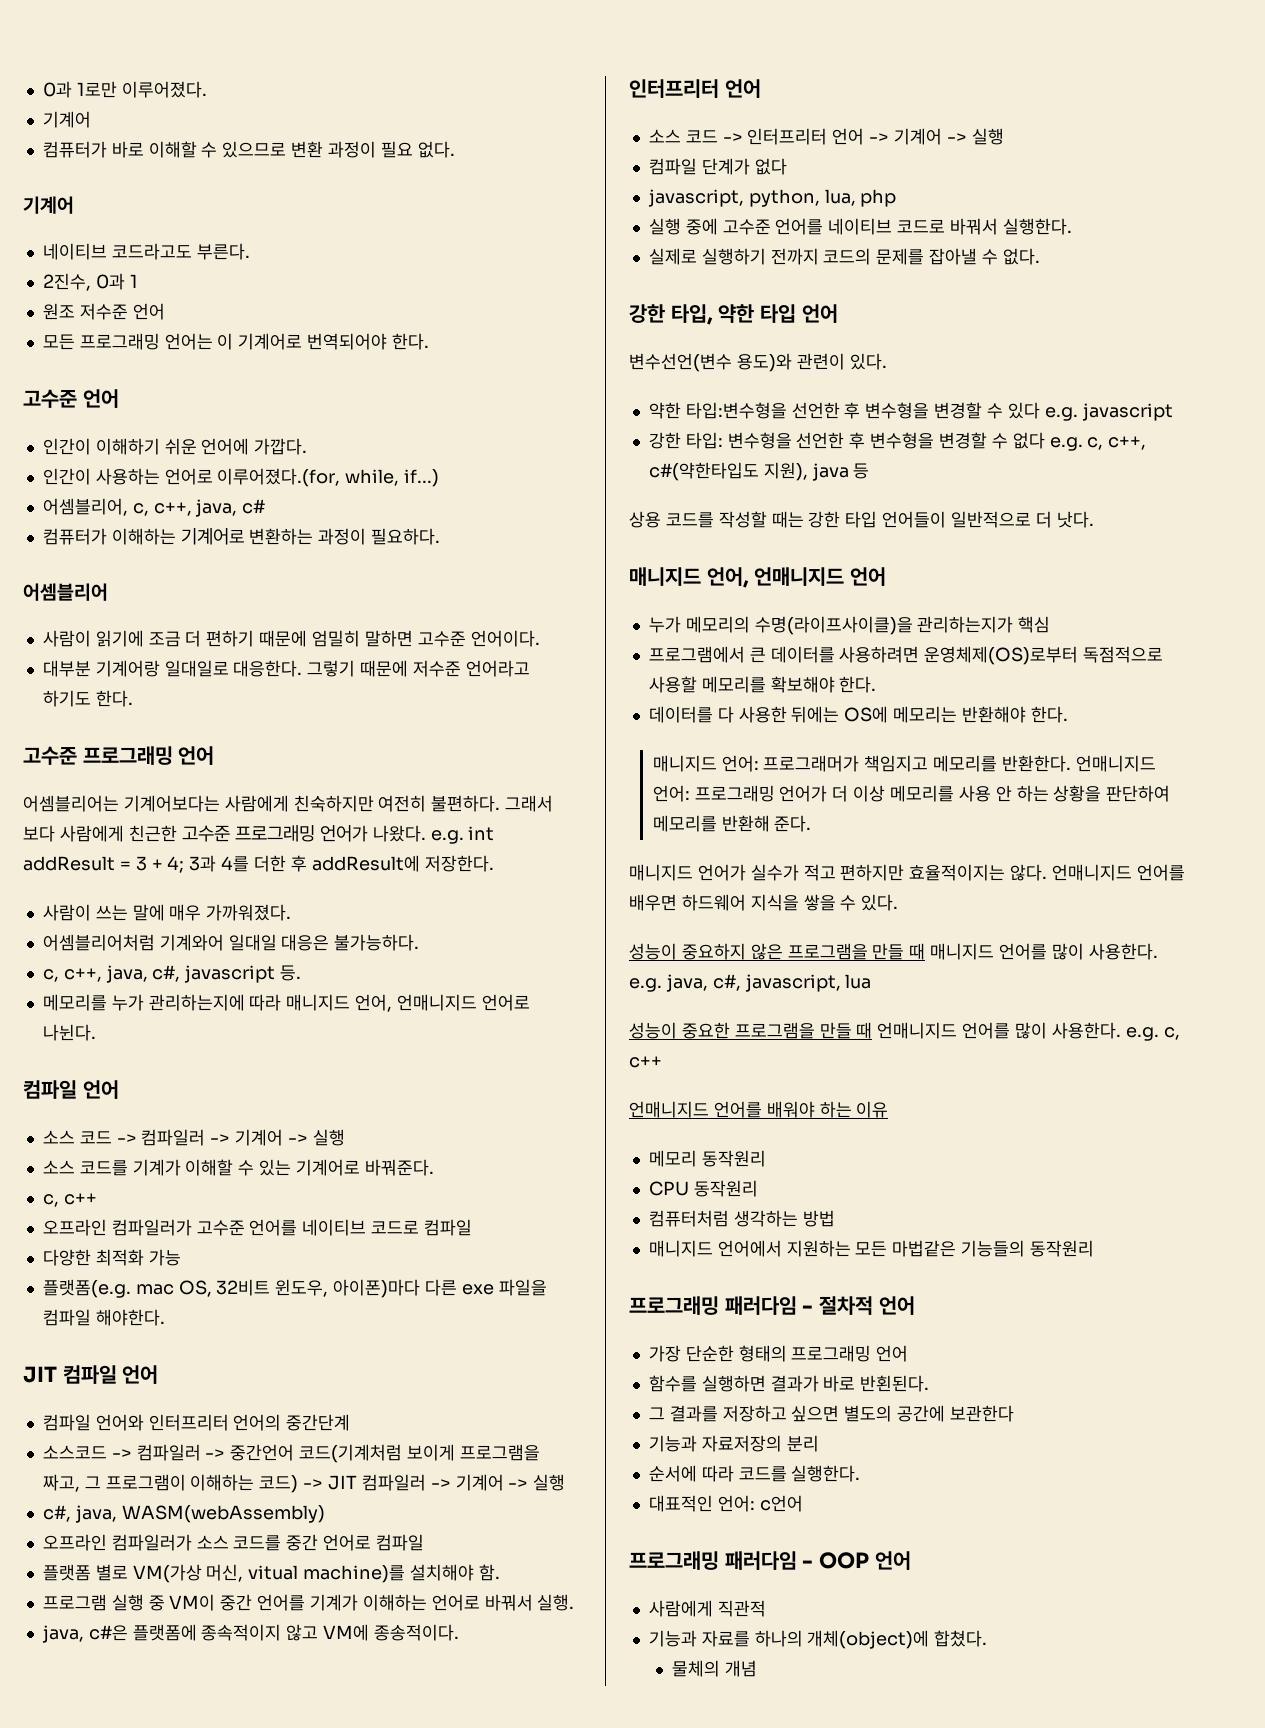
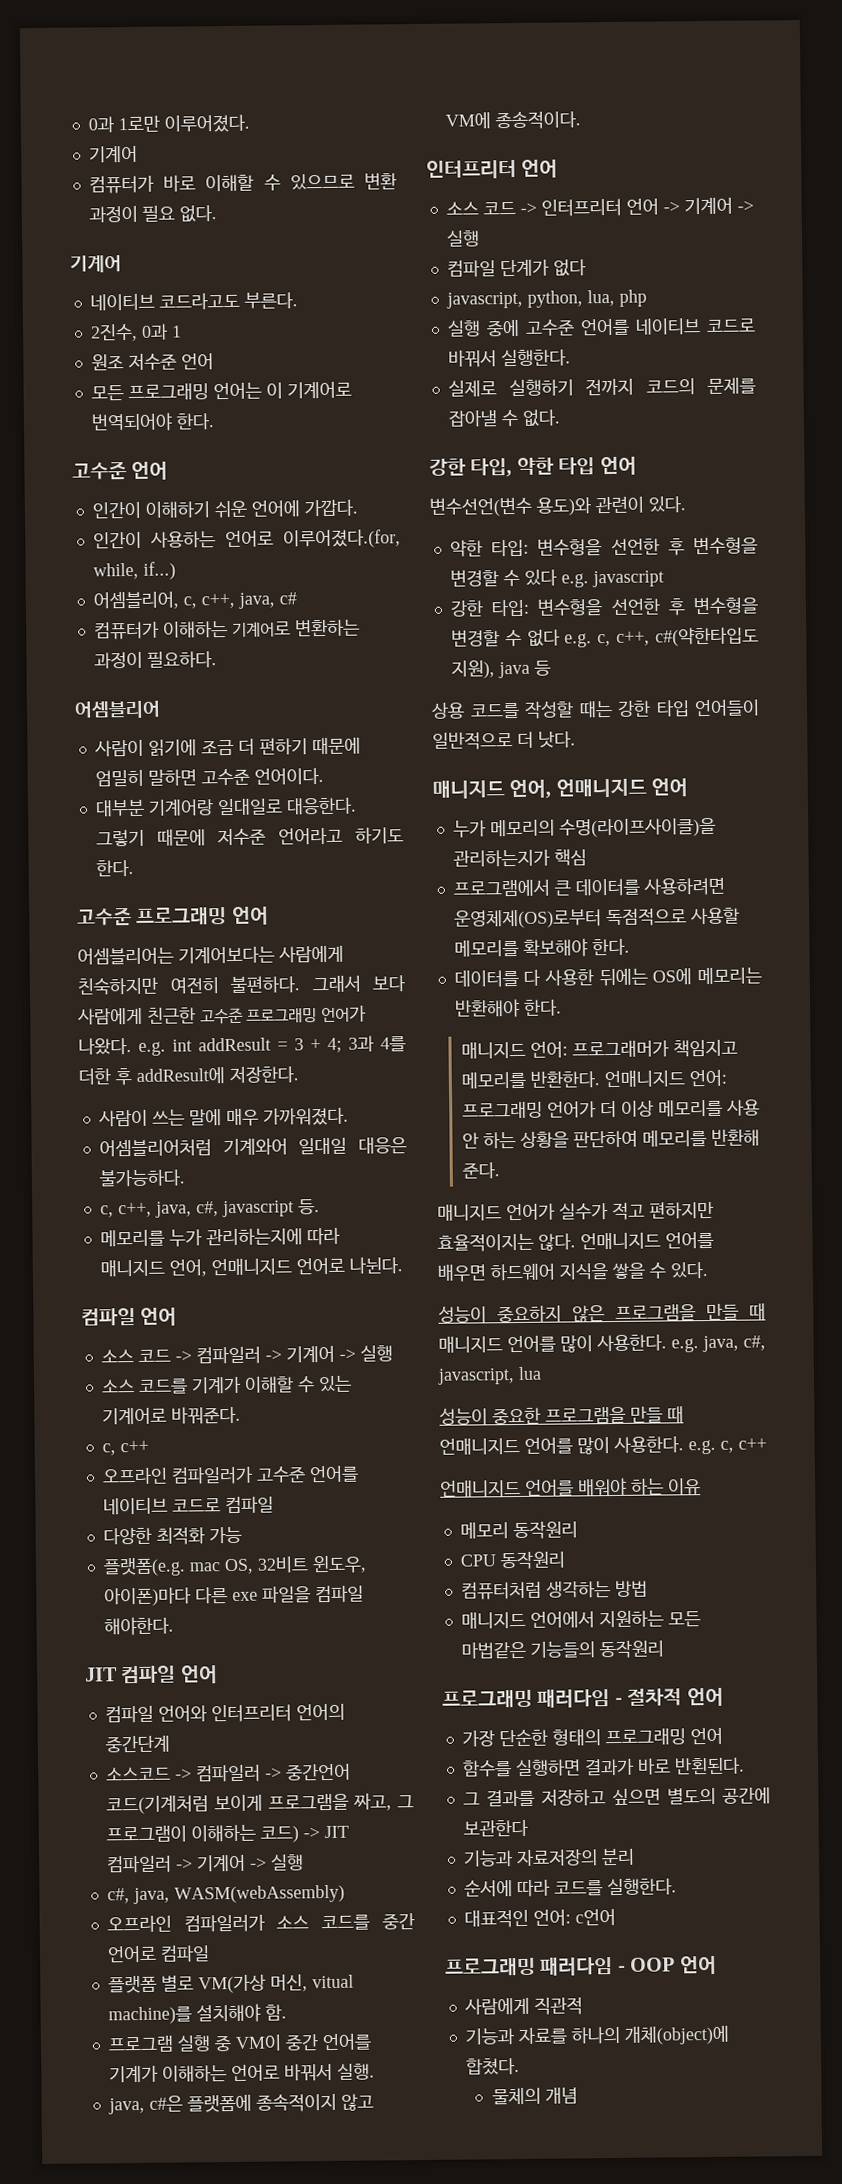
[685,402,787,419] 타입:변수형을 -> [491,538,603,557] 타입: 변수형을

